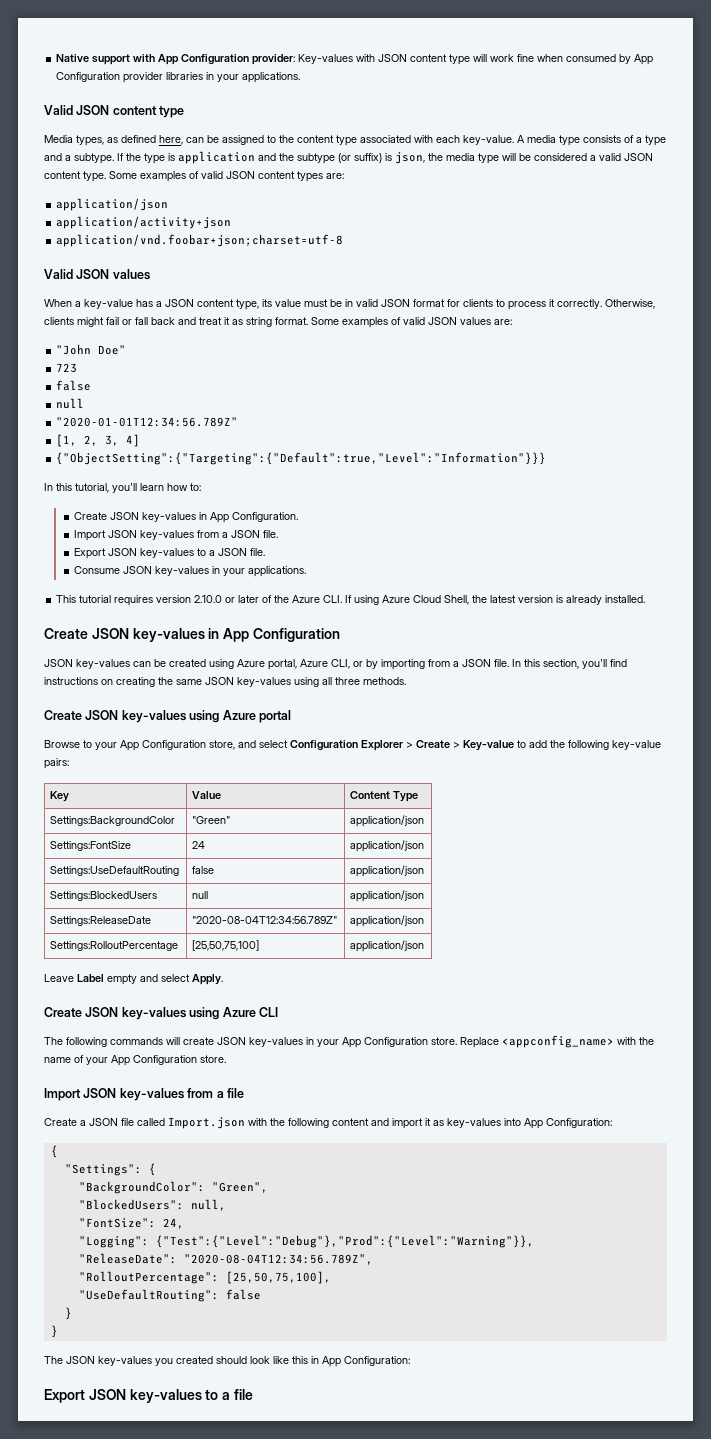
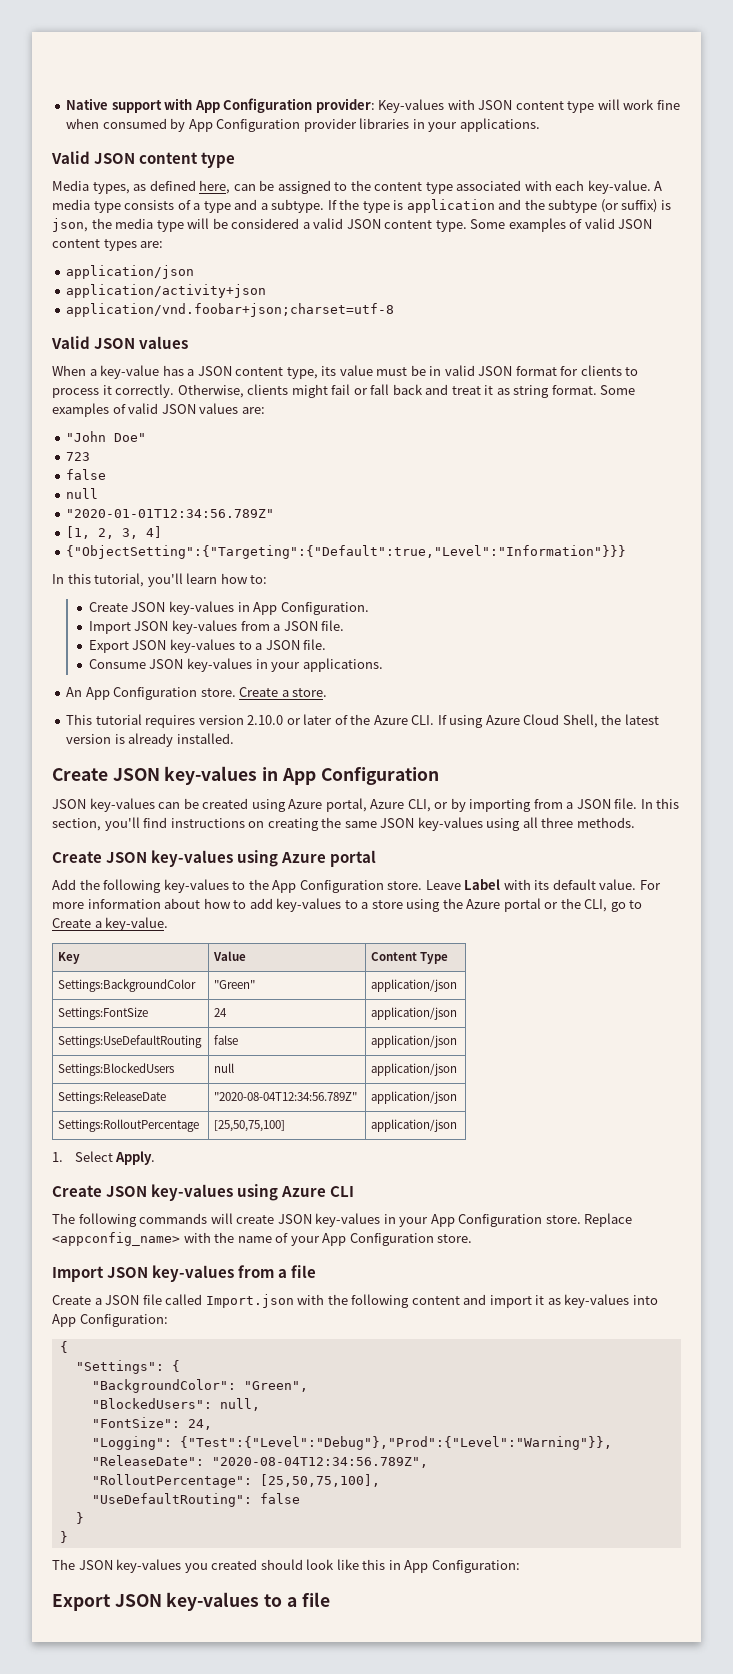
(306, 571) none -> [66,687,328,700] // An App Configuration store. Create a store.
[44,740,661,751] [44,758,69,769] Browse to your App Configuration store, and select Configuration Explorer > Create > Key-value to add the following key-value pairs: -> [52,879,661,893] [52,898,643,912] [52,917,169,931] Add the following key-values to the App Configuration store. Leave Label with its default value. For more information about how to add key-values to a store using the Azure portal or the CLI, go to Create a key-value.
[44,974,190,985] Leave Label empty and select -> [52,1151,113,1162] 1. Select

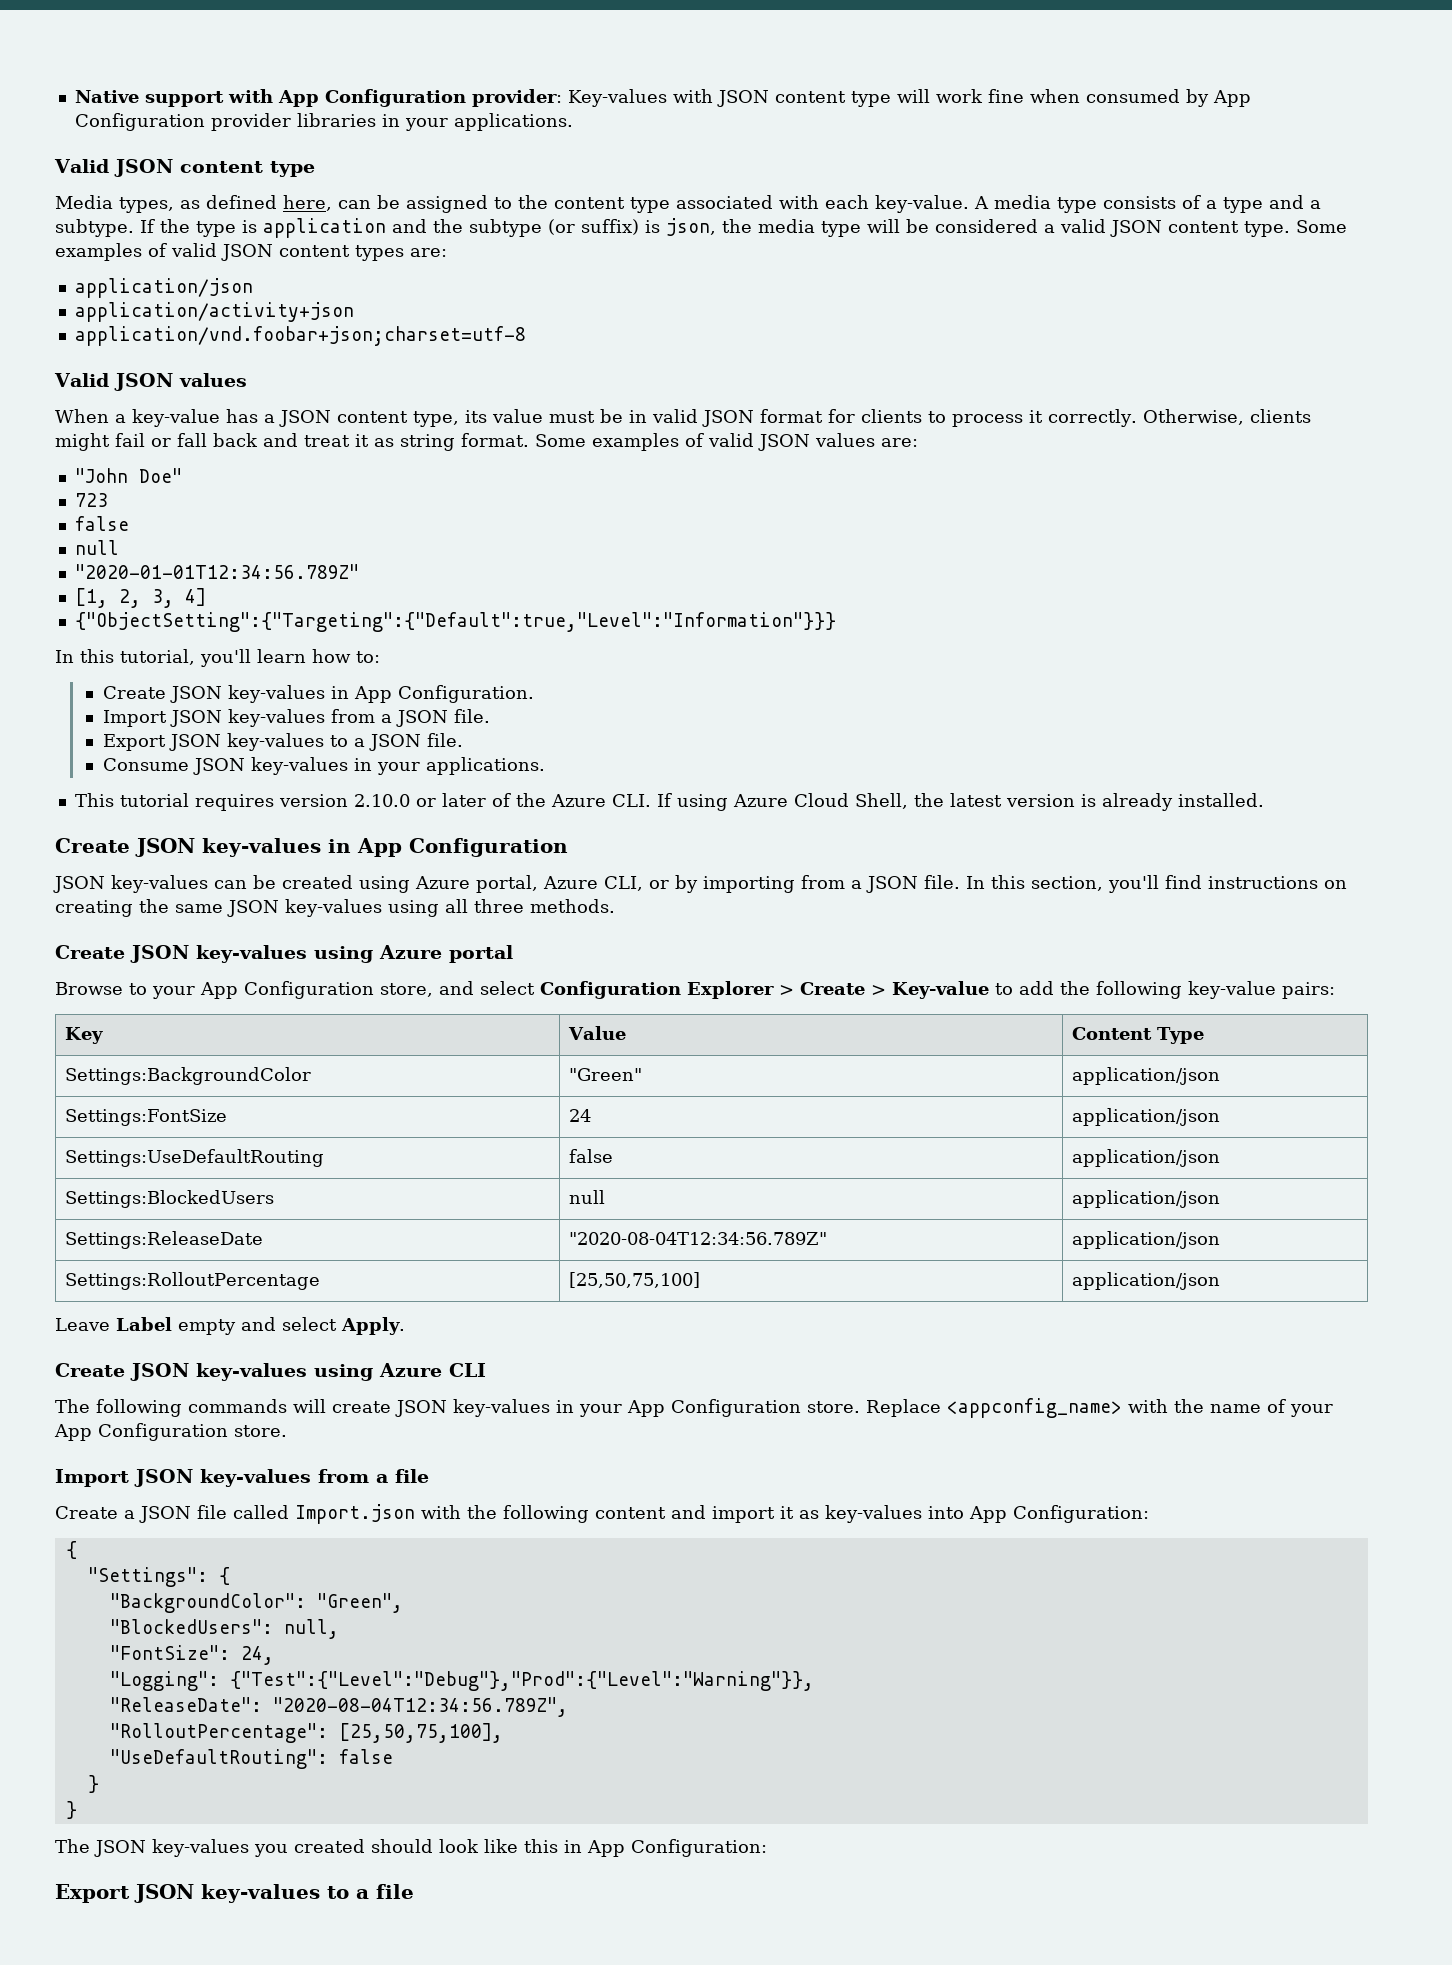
[66,687,328,700] // An App Configuration store. Create a store. -> (545, 766) none
[52,879,661,893] [52,898,643,912] [52,917,169,931] Add the following key-values to the App Configuration store. Leave Label with its default value. For more information about how to add key-values to a store using the Azure portal or the CLI, go to Create a key-value. -> [55,981,1335,999] Browse to your App Configuration store, and select Configuration Explorer > Create > Key-value to add the following key-value pairs:
[52,1151,113,1162] 1. Select -> [55,1317,337,1335] Leave Label empty and select

